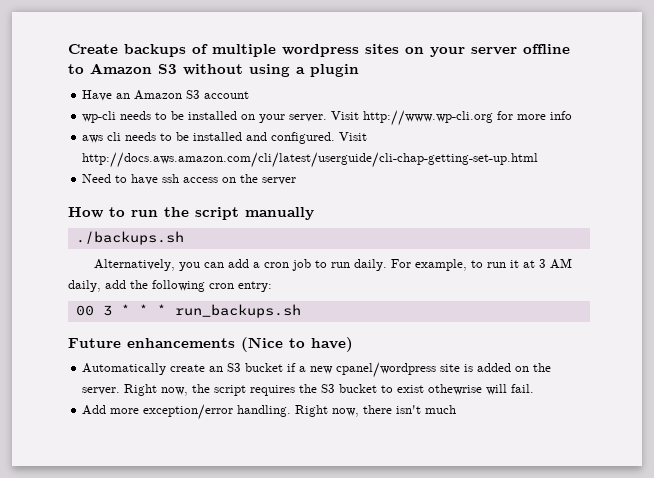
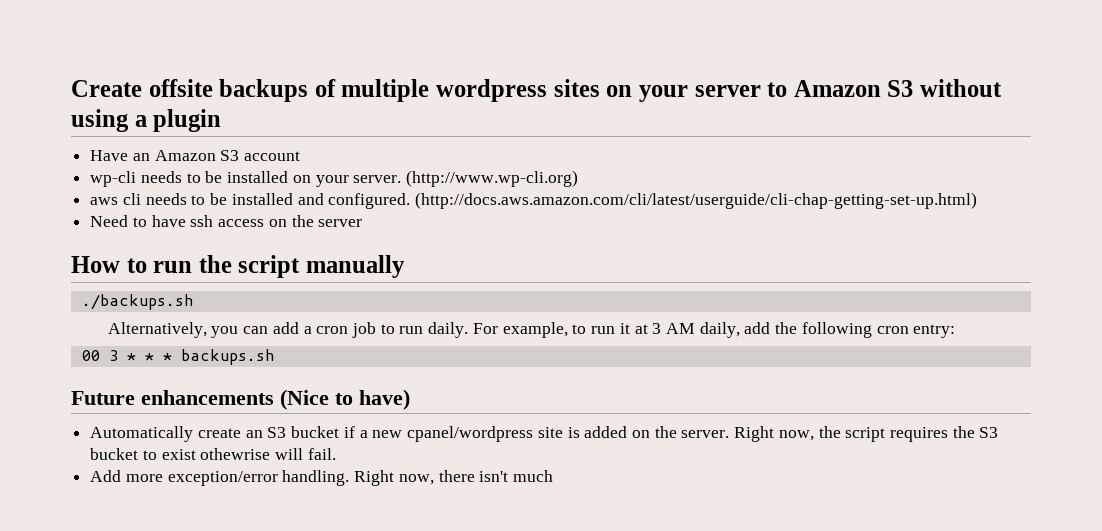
(118, 49) none -> [148,79,213,97] offsite
[523,44,570,54] offline -> (761, 91) none
[331,110,573,126] Visit http://www.wp-cli.org for more info -> [406,170,579,187] (http://www.wp-cli.org)
[339,132,368,141] [82,152,539,168] Visit http://docs.aws.amazon.com/cli/latest/userguide/cli-chap-getting-set-up.html -> [415,192,978,209] (http://docs.aws.amazon.com/cli/latest/userguide/cli-chap-getting-set-up.html)
[174,304,301,318] run_backups.sh -> [180,349,274,365] backups.sh

